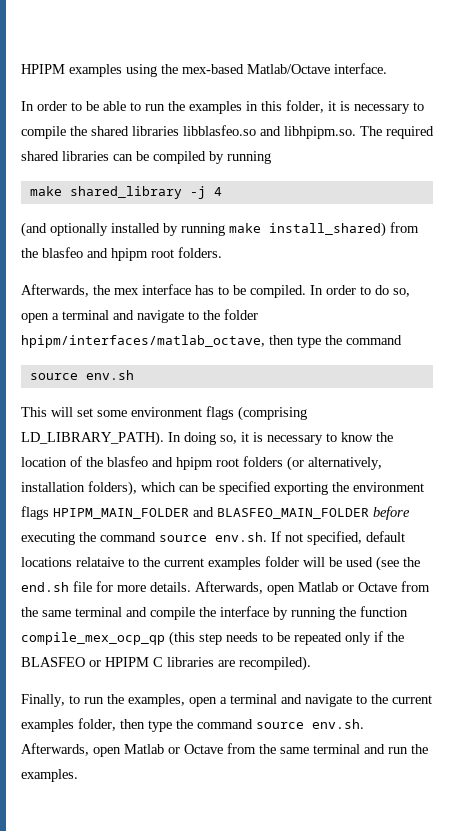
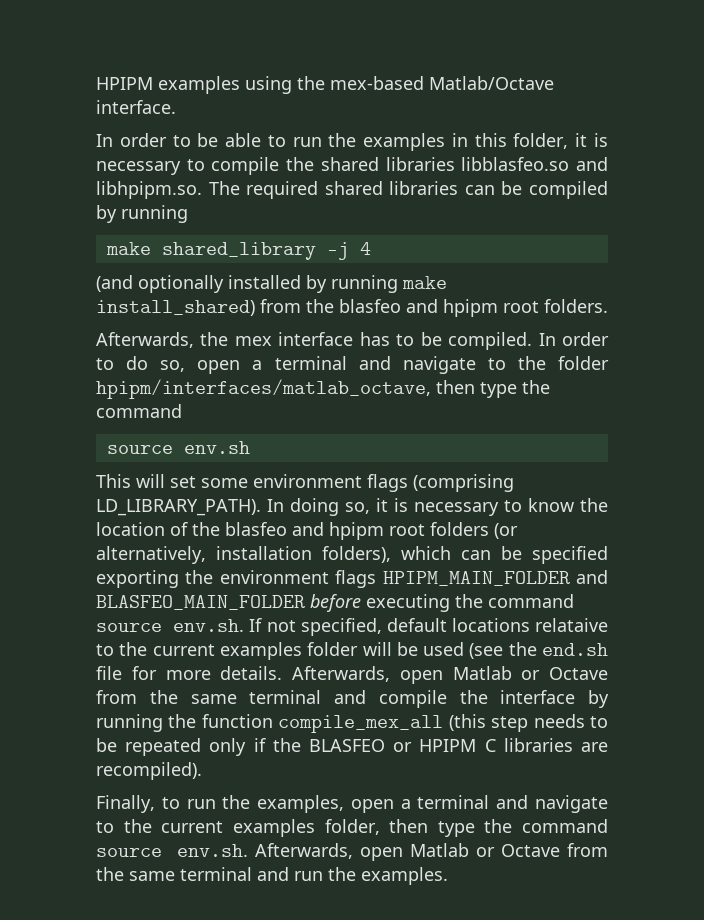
[21,632,165,645] compile_mex_ocp_qp -> [278,715,444,733] compile_mex_all

